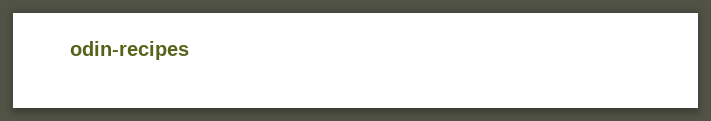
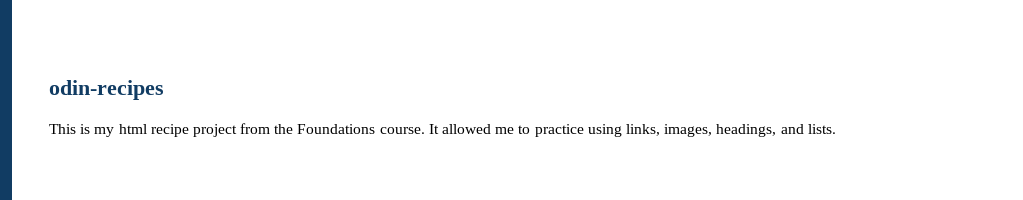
(189, 50) none -> [49,123,836,137] // This is my html recipe project from the Foundations course. It allowed me to practice using links, images, headings, and lists.

